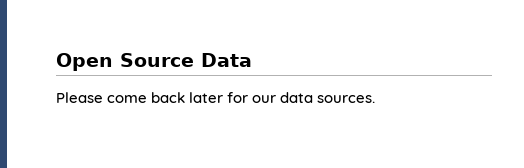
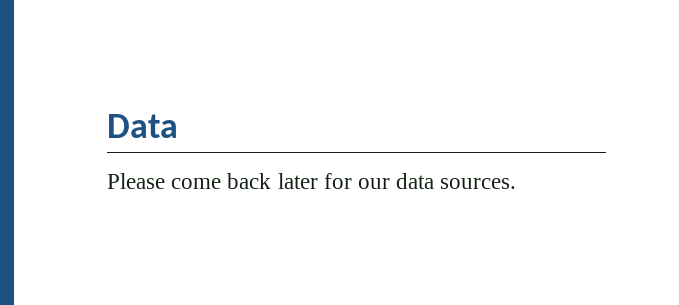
[56,53,194,71] Open Source -> (107, 126) none

